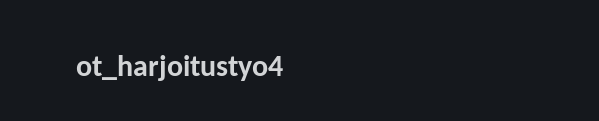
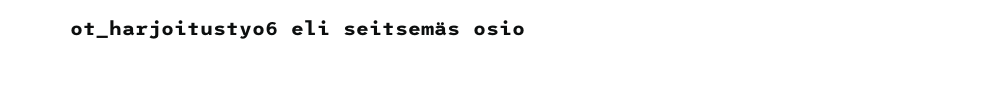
[76,55,283,81] ot_harjoitustyo4 -> [70,20,525,39] ot_harjoitustyo6 eli seitsemäs osio

